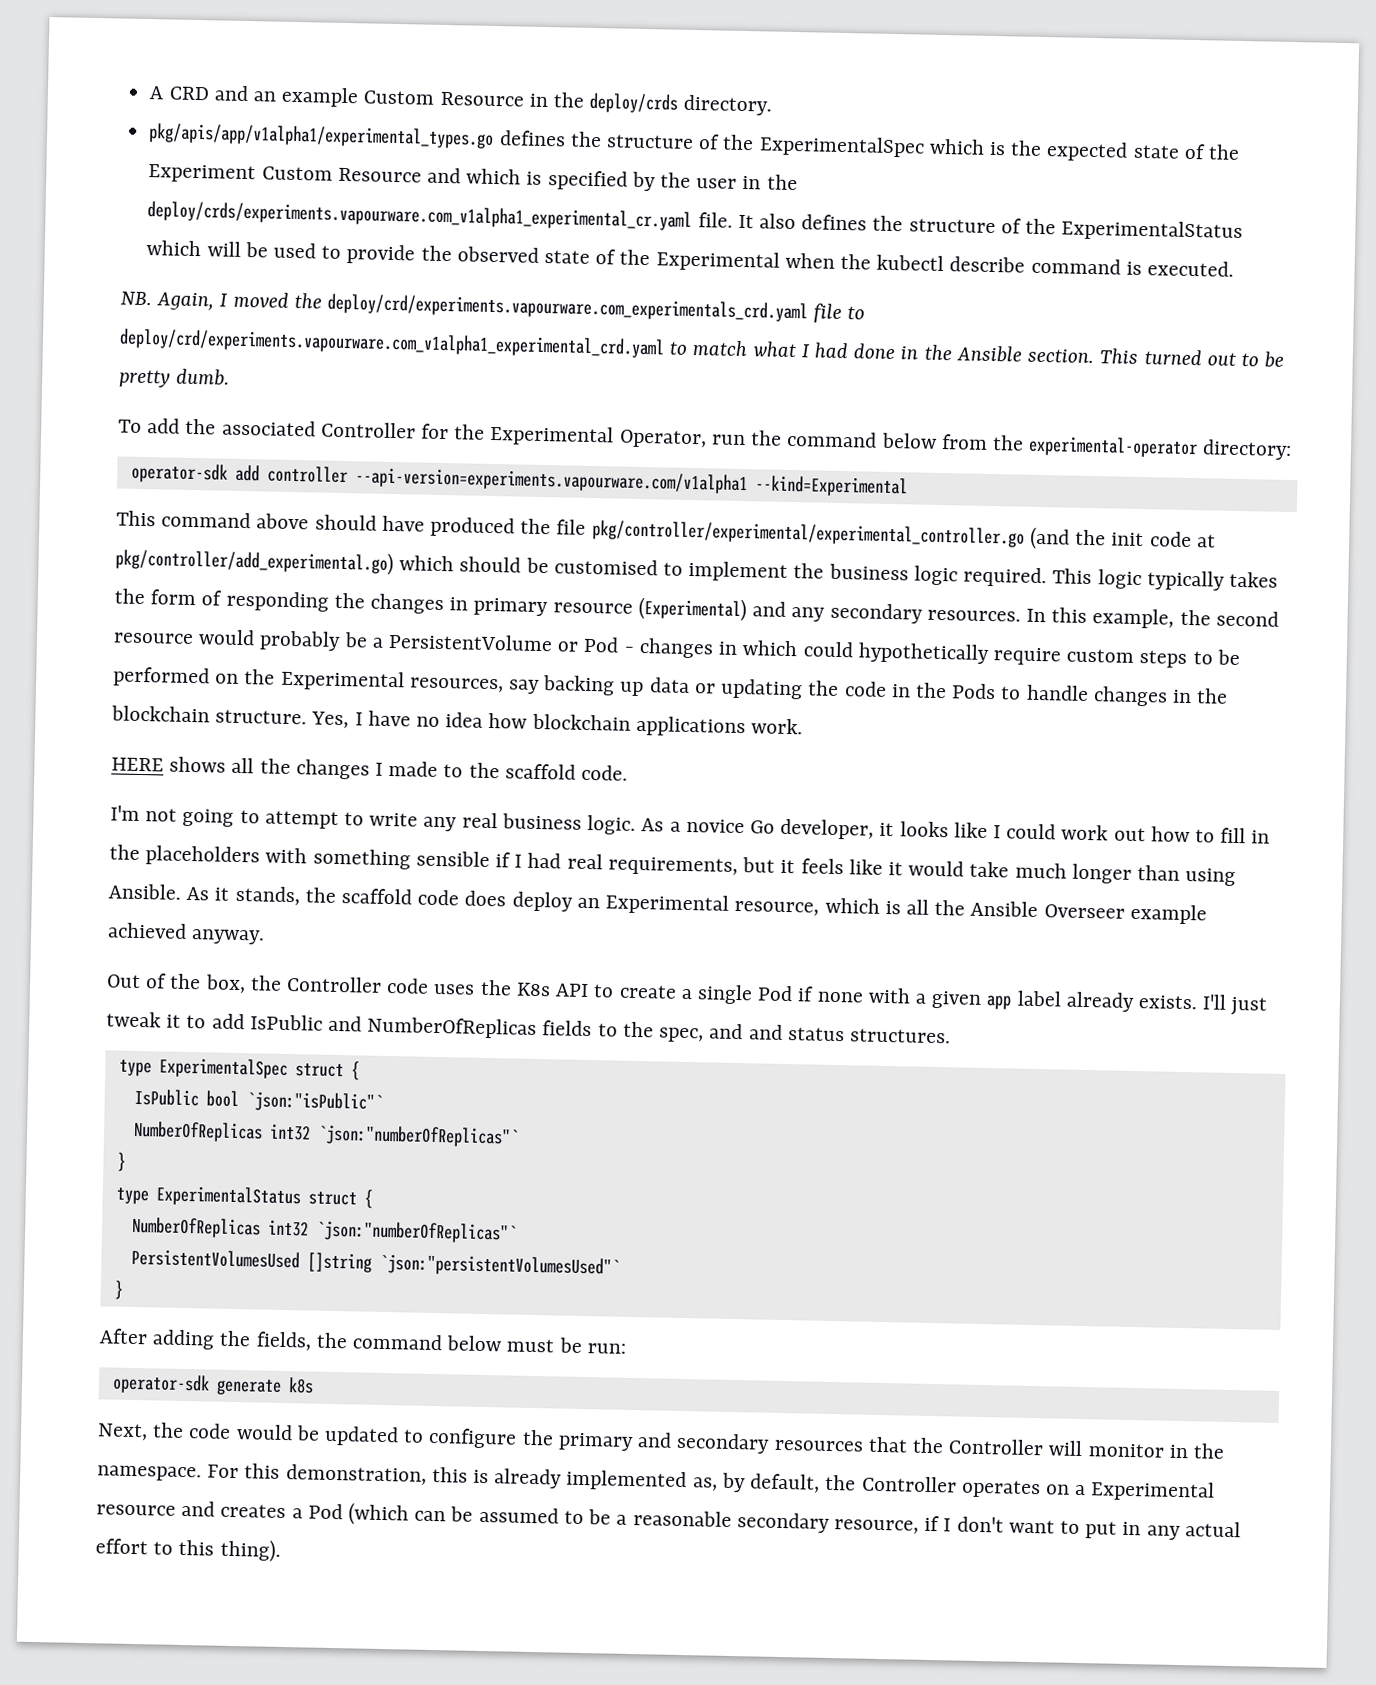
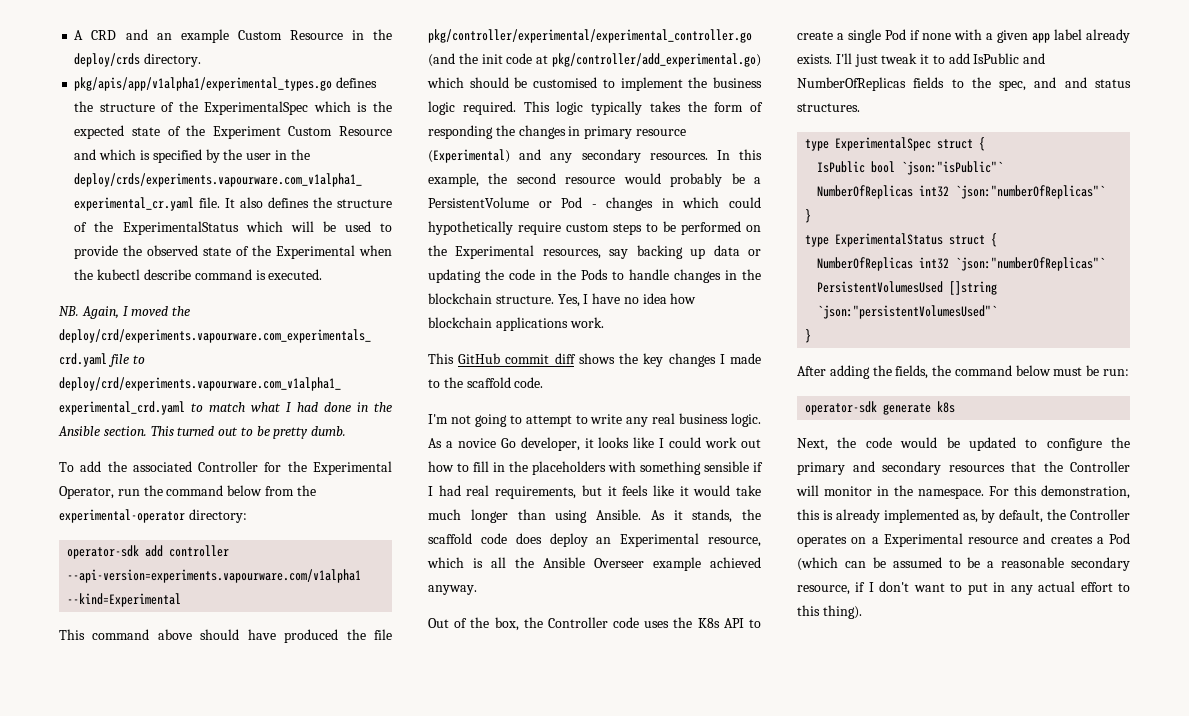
[111,756,291,775] HERE shows all the -> [428,353,664,367] This GitHub commit diff shows the key

